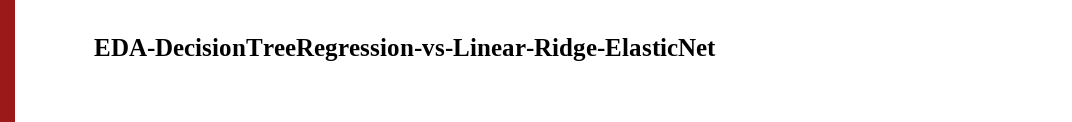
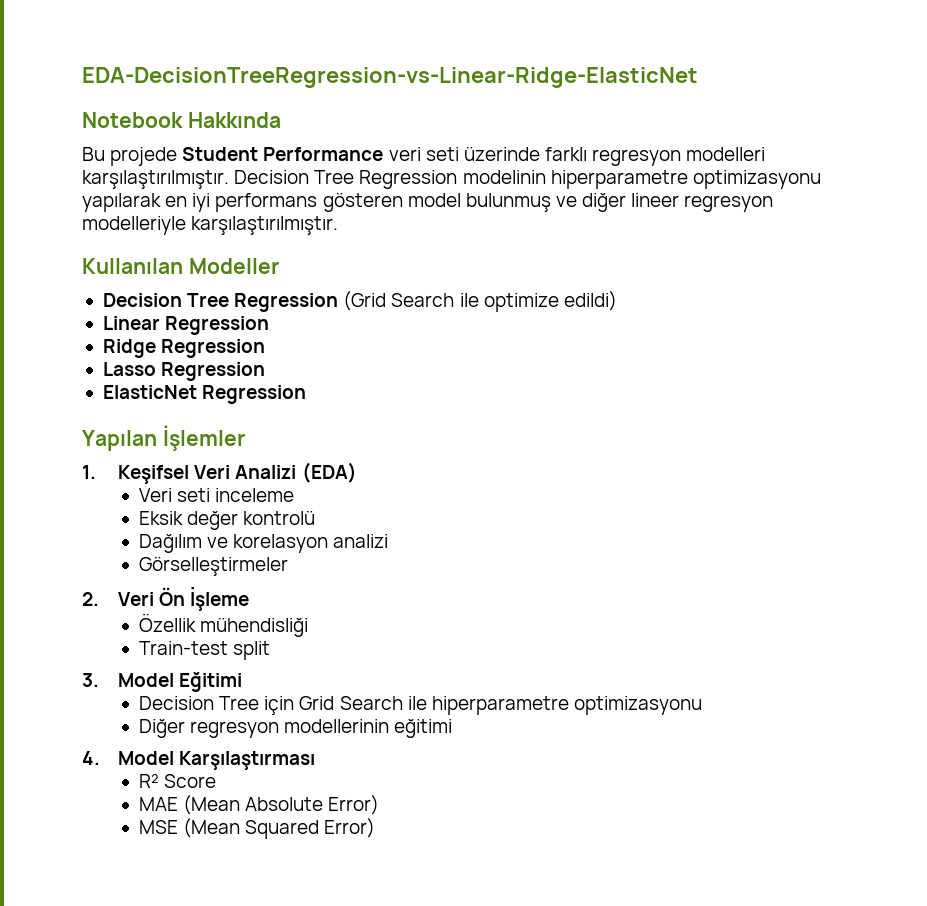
(716, 49) none -> [82,112,281,128] [82,147,766,166] [82,170,821,189] [82,193,774,212] [82,216,339,235] [82,258,279,274] [102,291,617,312] [102,316,270,335] [102,339,266,358] [102,362,266,381] [102,385,307,404] [82,425,245,451] [82,462,357,484] [139,488,295,502] [139,511,316,530] [139,534,389,553] [139,557,289,576] [82,587,250,611] [139,613,309,637] [139,641,271,660] [82,672,243,692] [139,696,702,715] [139,719,453,738] [82,751,316,770] [139,774,217,788] [139,795,380,815] [139,818,376,839] // Notebook Hakkında // Bu projede Student Performance veri seti üzerinde farklı regresyon modelleri karşılaştırılmıştır. Decision Tree Regression modelinin hiperparametre optimizasyonu yapılarak en iyi performans gösteren model bulunmuş ve diğer lineer regresyon modelleriyle karşılaştırılmıştır. // Kullanılan Modeller // Decision Tree Regression (Grid Search ile optimize edildi) // Linear Regression // Ridge Regression // Lasso Regression // ElasticNet Regression // Yapılan İşlemler // 1. Keşifsel Veri Analizi (EDA) // Veri seti inceleme // Eksik değer kontrolü // Dağılım ve korelasyon analizi // Görselleştirmeler // 2. Veri Ön İşleme // Özellik mühendisliği // Train-test split // 3. Model Eğitimi // Decision Tree için Grid Search ile hiperparametre optimizasyonu // Diğer regresyon modellerinin eğitimi // 4. Model Karşılaştırması // R² Score // MAE (Mean Absolute Error) // MSE (Mean Squared Error)

